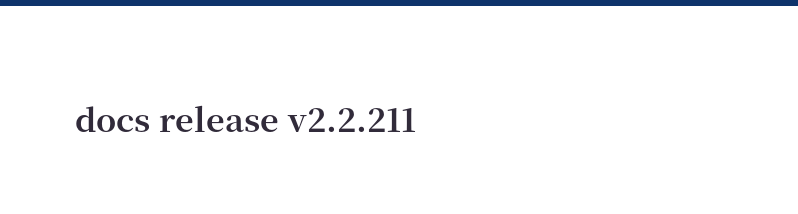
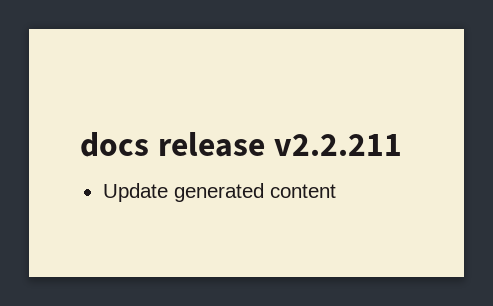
(416, 120) none -> [102,183,336,202] // Update generated content

